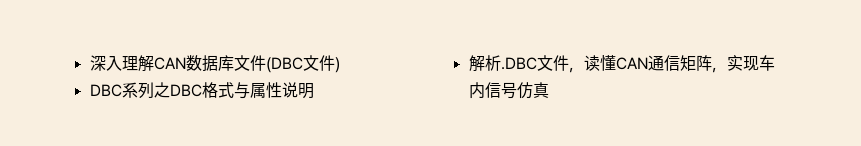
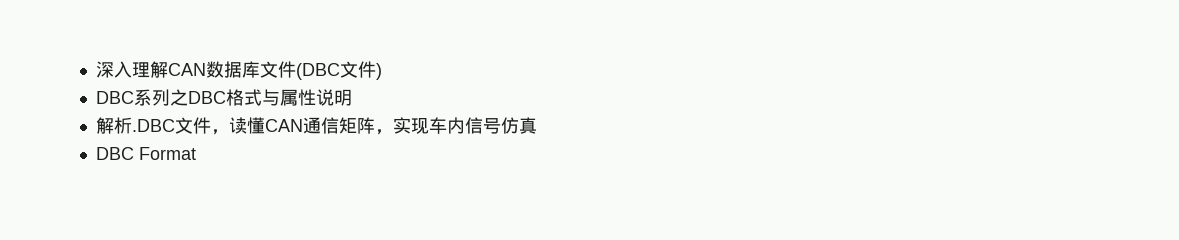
(549, 90) none -> [95,147,196,160] // DBC Format

